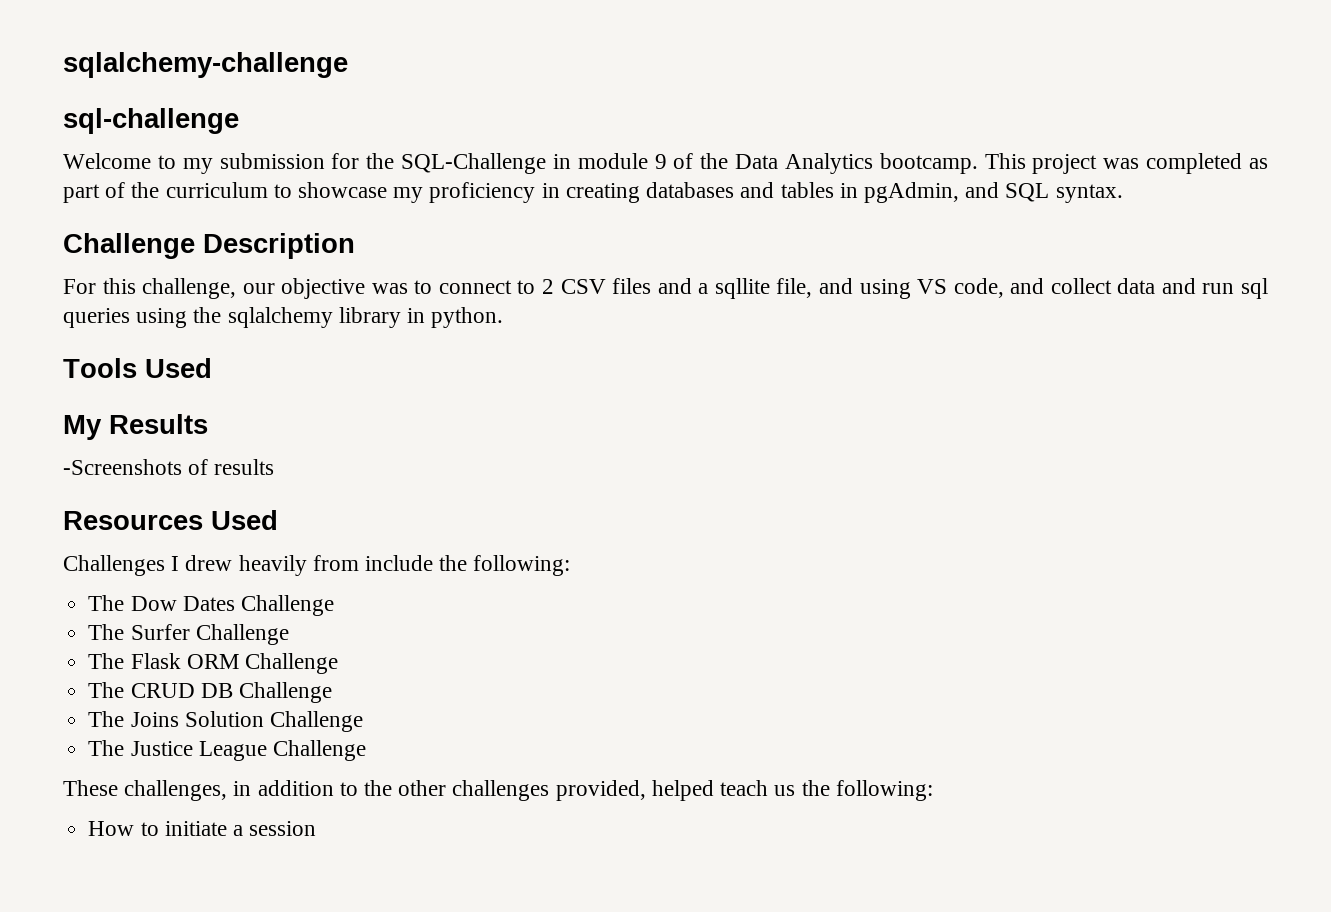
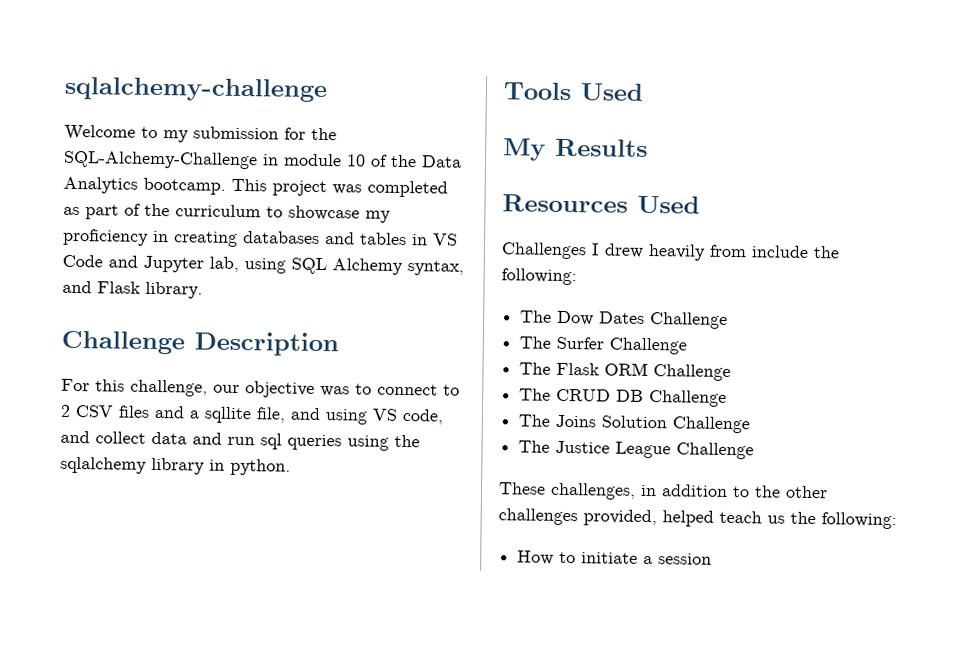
[63,108,239,134] // sql-challenge -> (328, 89) none
[401,153,547,174] SQL-Challenge -> [63,150,258,170] SQL-Alchemy-Challenge
[654,154,667,169] 9 -> [346,154,366,167] 10
[863,182,1123,203] pgAdmin, and SQL syntax. -> [433,233,458,246] [62,254,464,276] [62,280,203,299] VS Code and Jupyter lab, using SQL Alchemy syntax, and Flask library.
[63,459,275,475] // -Screenshots of results -> (648, 147) none

